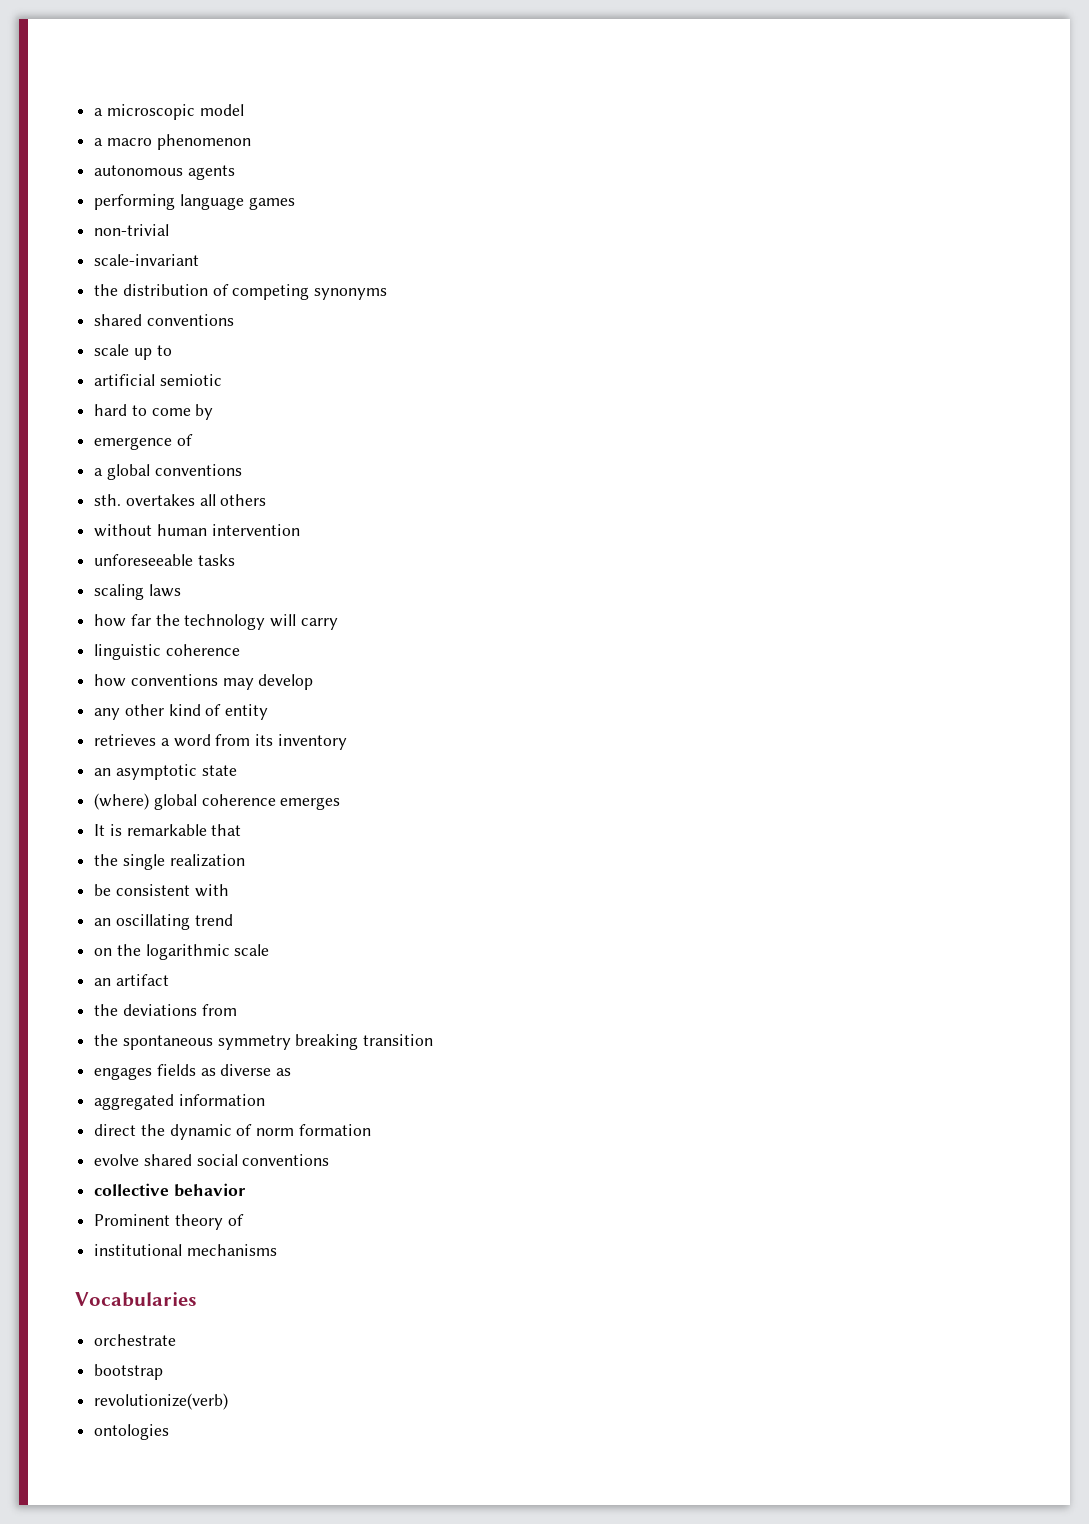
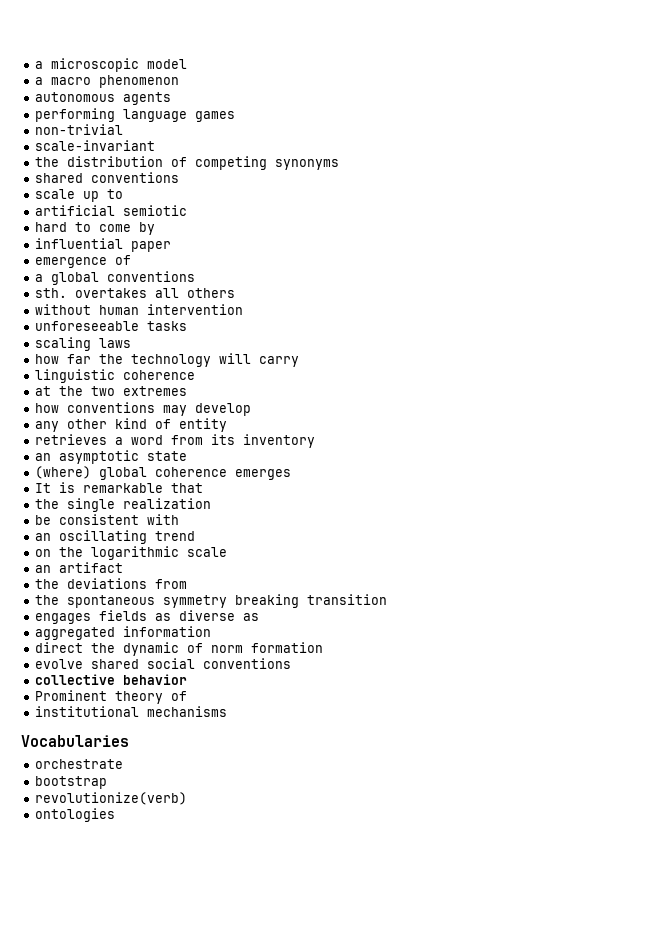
(214, 412) none -> [34,238,171,252] // influential paper
(240, 650) none -> [34,386,187,396] // at the two extremes

